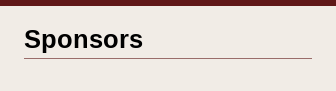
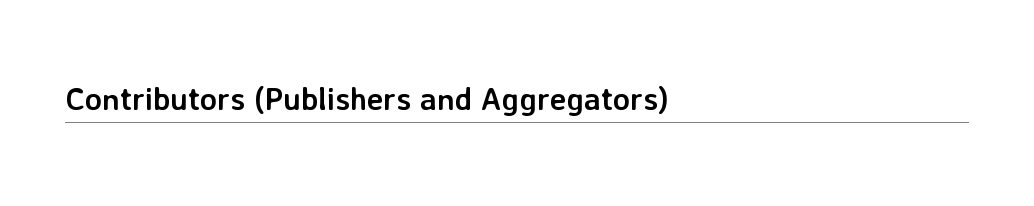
[24,30,143,53] Sponsors -> [65,86,669,116] Contributors (Publishers and Aggregators)

